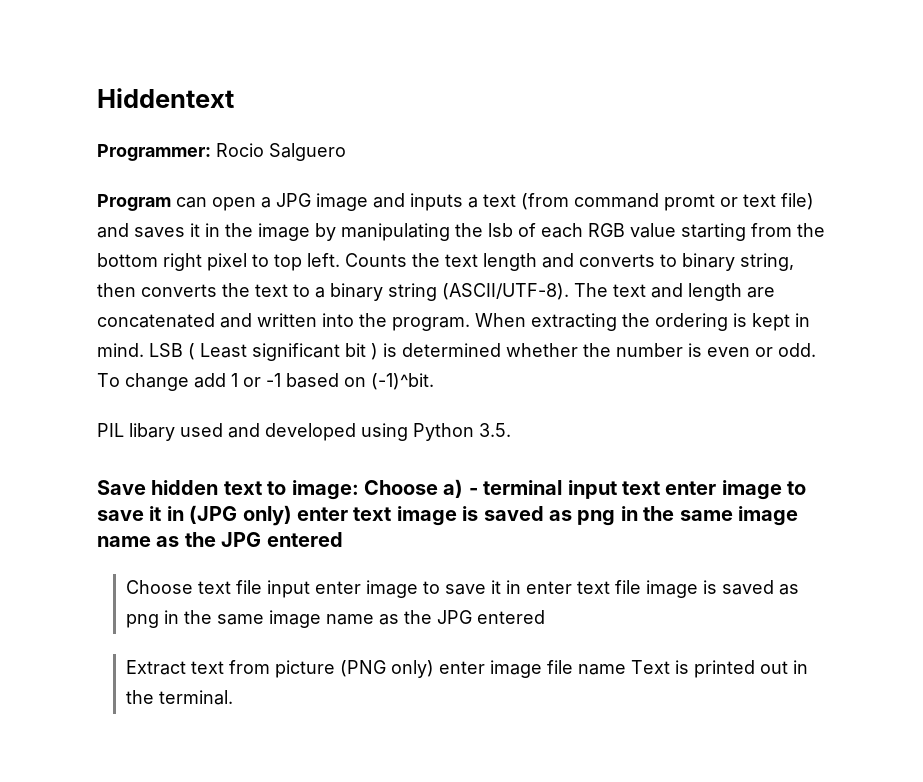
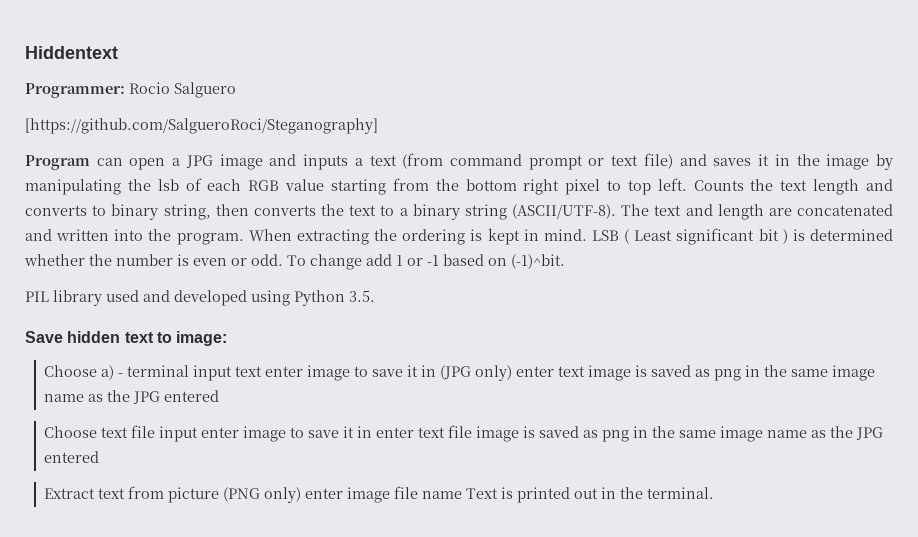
(346, 152) none -> [25,118,378,134] // [https://github.com/SalgueroRoci/Steganography]
[664,194,715,211] promt -> [528,155,583,170] prompt
[129,423,175,441] libary -> [53,290,102,306] library
(359, 490) none -> (228, 338) //

